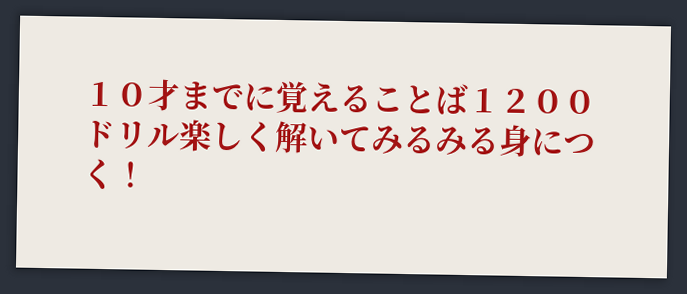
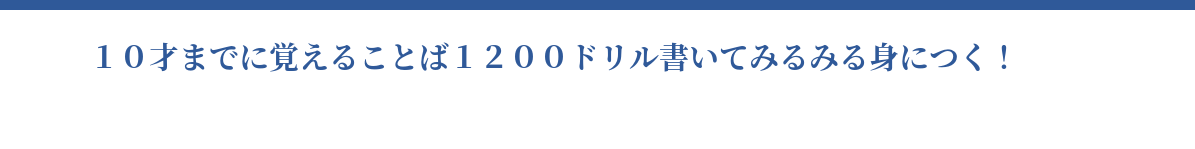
[178,119,308,154] 楽しく解 -> [659,42,689,72] 書

